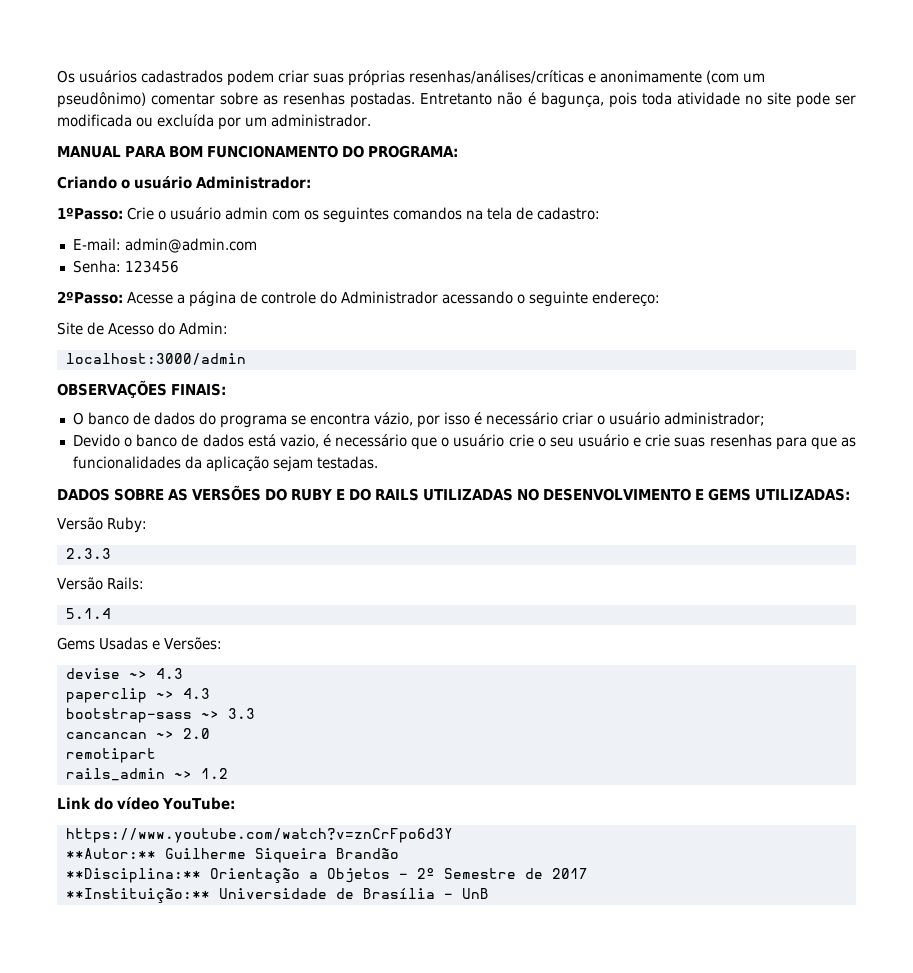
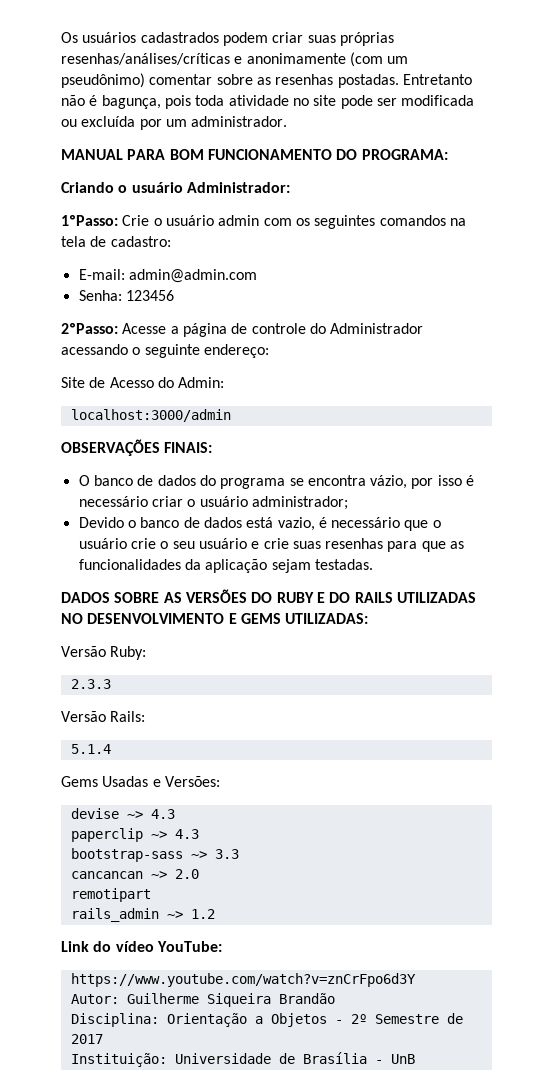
[65,848,156,859] **Autor:** -> [70,994,119,1004] Autor:
[65,868,201,883] **Disciplina:** -> [70,1013,159,1027] Disciplina:
[65,888,210,903] **Instituição:** -> [70,1053,167,1067] Instituição:

